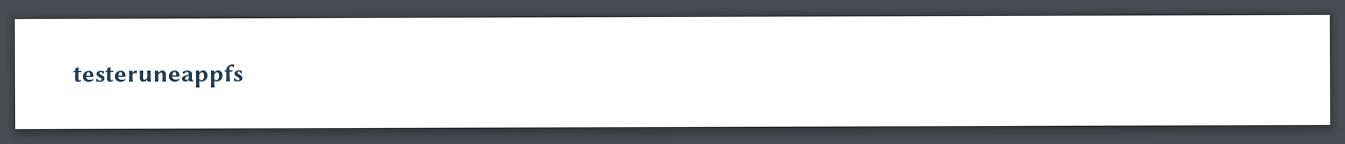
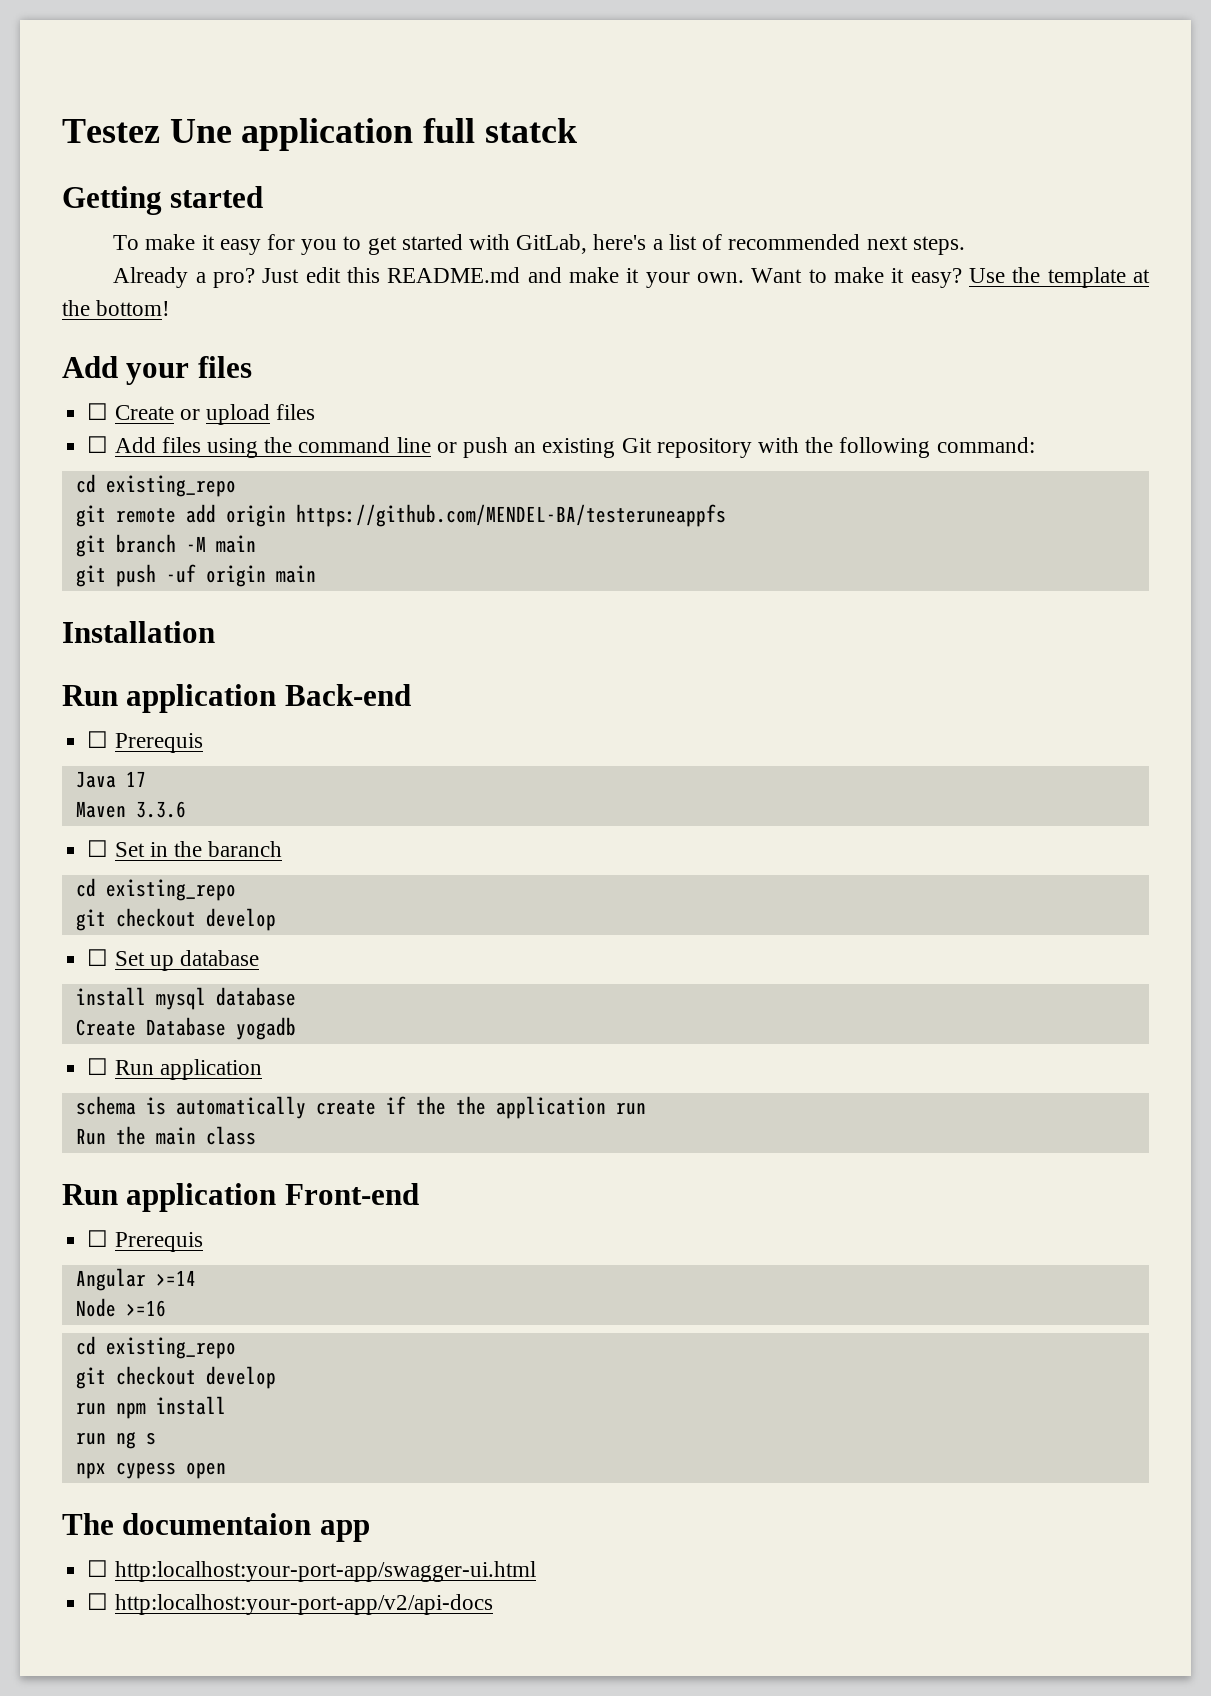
[72,64,244,88] testeruneappfs -> [62,118,577,151] [62,186,264,215] [113,234,965,255] [113,267,1150,288] [62,300,171,316] [62,356,252,385] [87,403,316,425] [87,436,1035,458] [75,474,236,497] [75,504,726,527] [75,534,256,557] [75,564,316,587] [62,621,215,643] [62,684,411,713] [87,731,203,753] [75,771,146,788] [75,801,186,818] [87,840,283,857] [75,878,236,901] [75,908,276,931] [87,949,259,971] [75,987,296,1010] [75,1017,296,1040] [87,1058,262,1080] [75,1096,646,1119] [75,1126,256,1145] [62,1183,419,1212] [87,1230,203,1252] [75,1268,196,1291] [75,1298,166,1317] [75,1336,236,1359] [75,1366,276,1389] [75,1396,226,1419] [75,1431,156,1449] [75,1462,226,1479] [62,1513,370,1542] [87,1560,536,1582] [87,1593,493,1615] Testez Une application full statck // Getting started // To make it easy for you to get started with GitLab, here's a list of recommended next steps. // Already a pro? Just edit this README.md and make it your own. Want to make it easy? Use the template at the bottom! // Add your files // ☐ Create or upload files // ☐ Add files using the command line or push an existing Git repository with the following command: // cd existing_repo // git remote add origin https://github.com/MENDEL-BA/testeruneappfs // git branch -M main // git push -uf origin main // Installation // Run application Back-end // ☐ Prerequis // Java 17 // Maven 3.3.6 // ☐ Set in the baranch // cd existing_repo // git checkout develop // ☐ Set up database // install mysql database // Create Database yogadb // ☐ Run application // schema is automatically create if the the application run // Run the main class // Run application Front-end // ☐ Prerequis // Angular >=14 // Node >=16 // cd existing_repo // git checkout develop // run npm install // run ng s // npx cypess open // The documentaion app // ☐ http:localhost:your-port-app/swagger-ui.html // ☐ http:localhost:your-port-app/v2/api-docs

